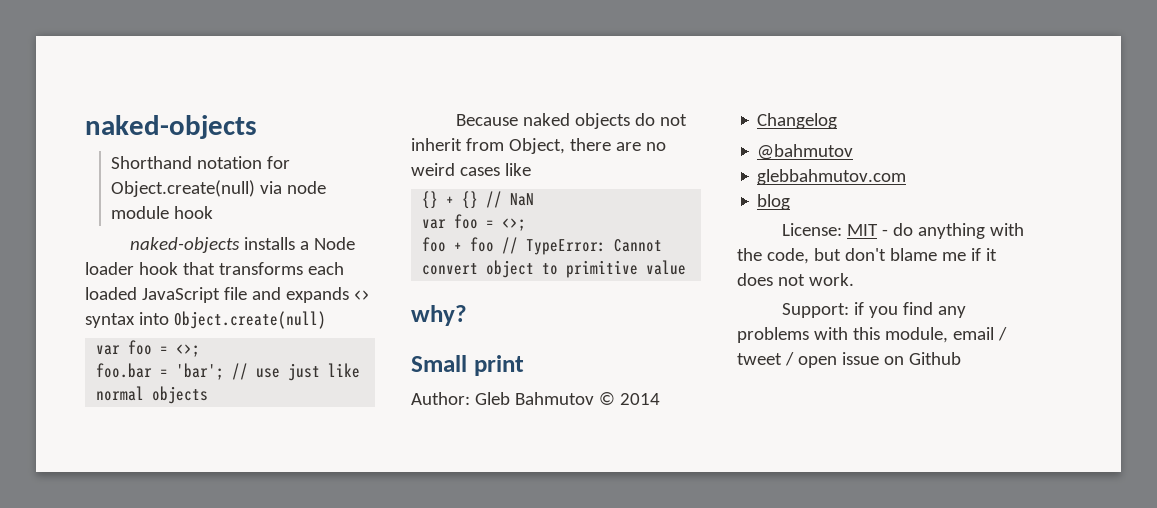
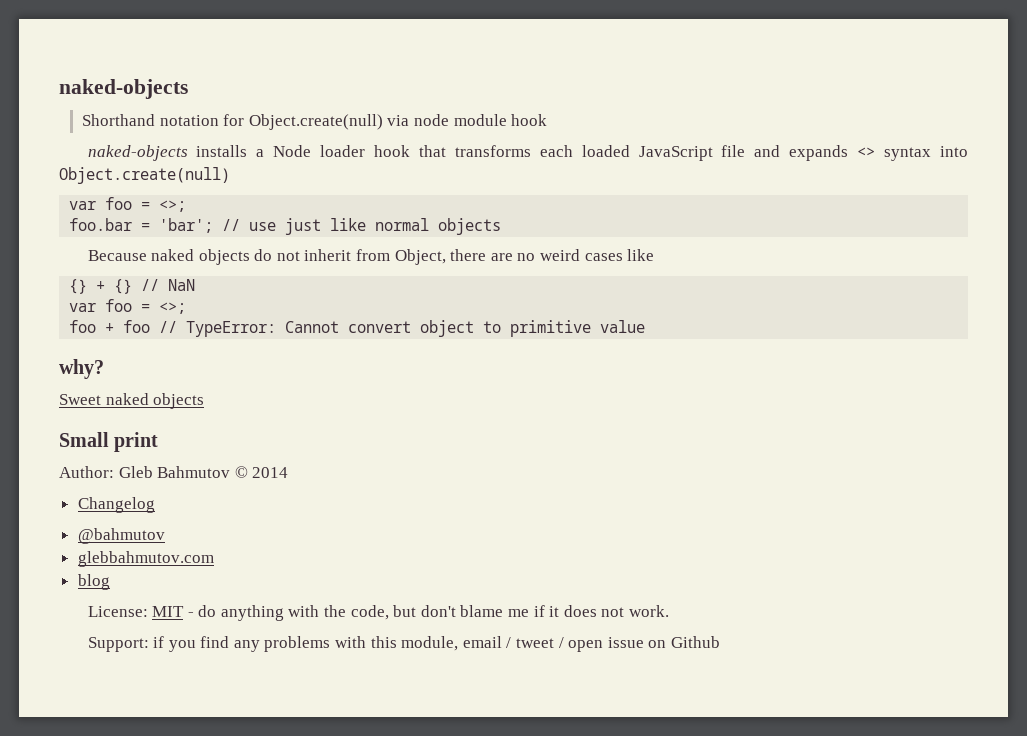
(467, 315) none -> [59,393,205,409] // Sweet naked objects

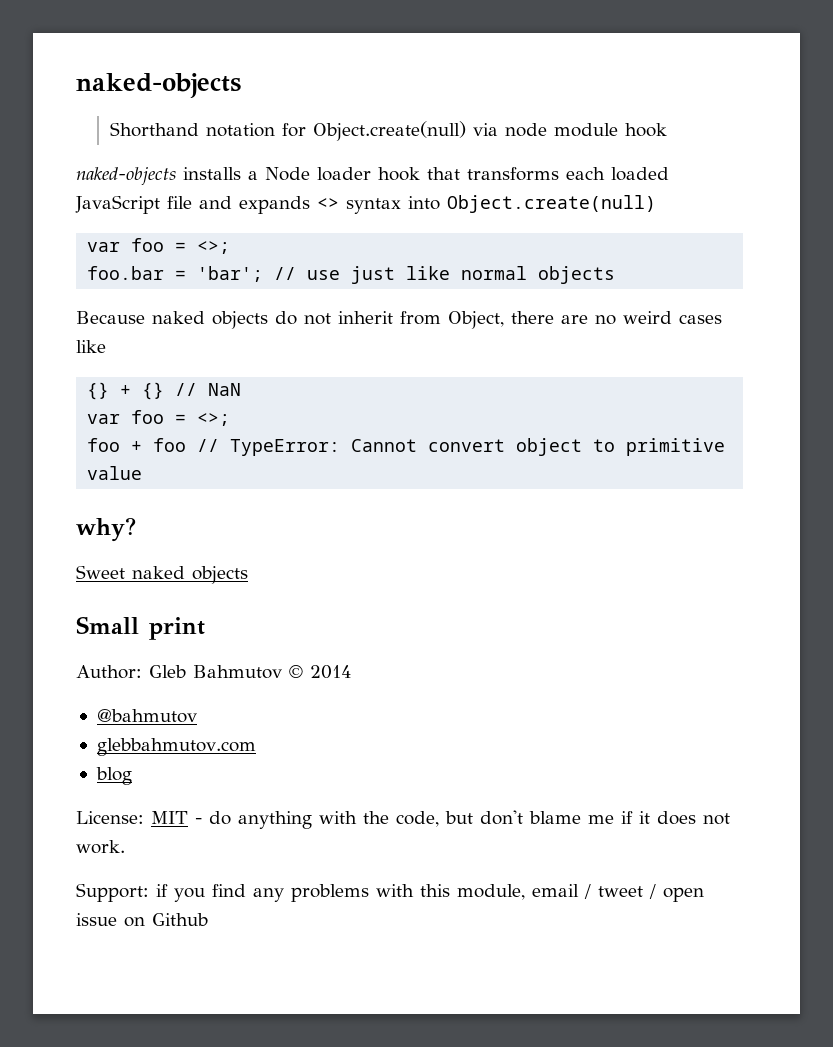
[77,497,155,513] // Changelog -> (351, 672) none

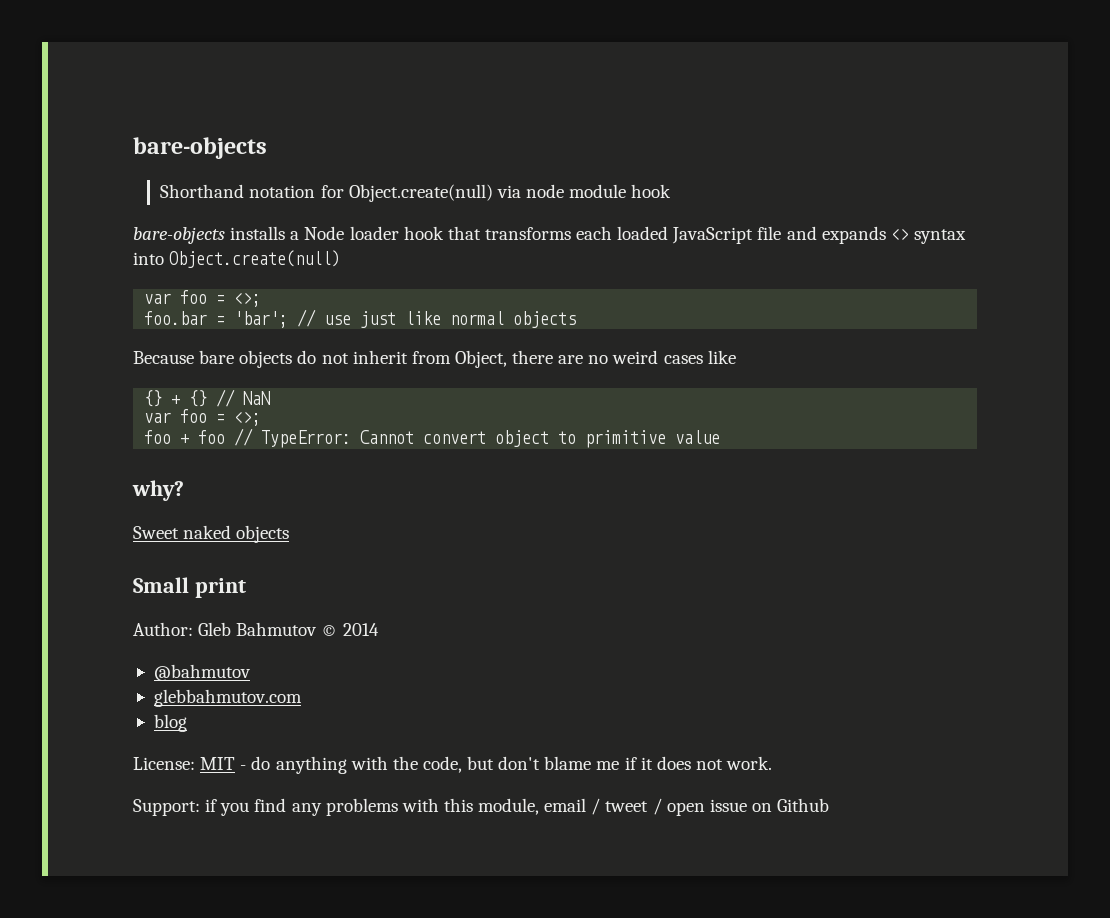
[76,73,241,98] naked-objects -> [133,137,267,159] bare-objects
[76,167,176,185] naked-objects -> [133,227,225,244] bare-objects
[152,311,205,324] naked -> [199,350,235,364] bare

